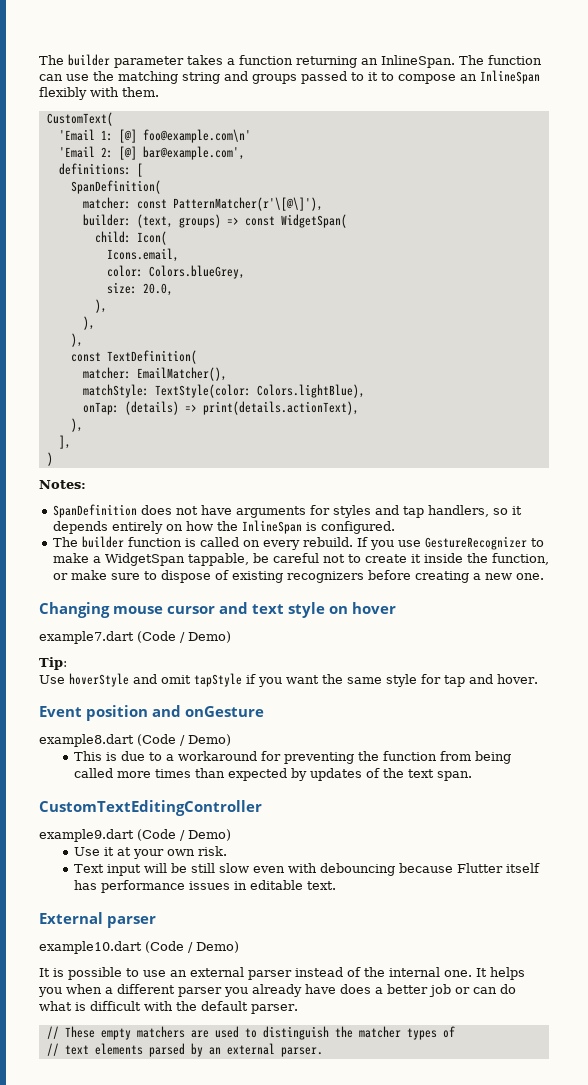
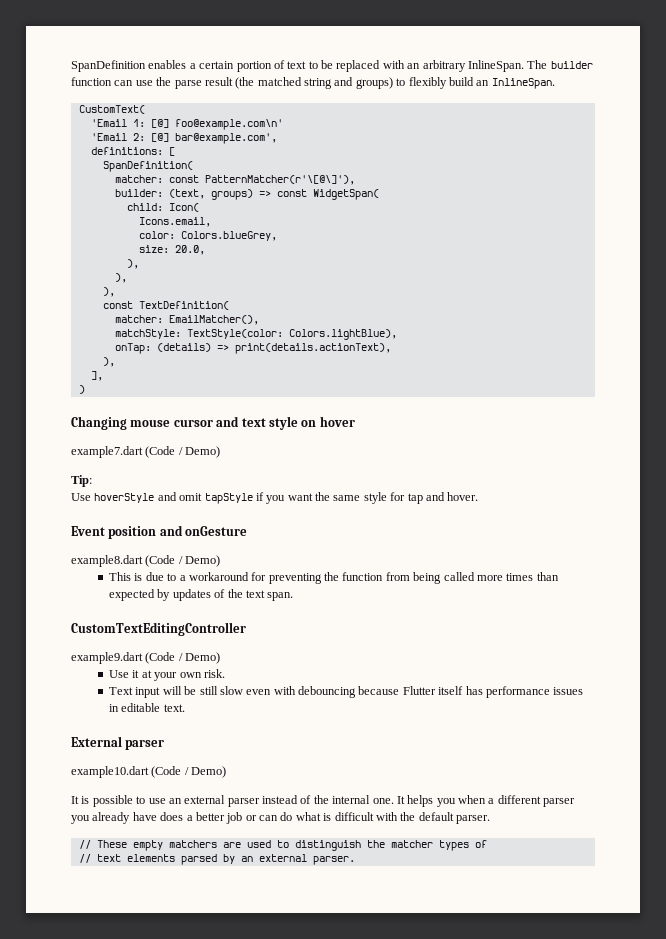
[39,54,542,68] [39,70,540,84] [39,87,159,100] The builder parameter takes a function returning an InlineSpan. The function can use the matching string and groups passed to it to compose an InlineSpan flexibly with them. -> [71,60,593,72] [71,77,555,89] SpanDefinition enables a certain portion of text to be replaced with an arbitrary InlineSpan. The builder function can use the parse result (the matched string and groups) to flexibly build an InlineSpan.
[39,480,86,489] [52,504,522,518] [52,520,395,534] [52,536,544,550] [52,553,549,566] [52,570,544,583] // Notes: // SpanDefinition does not have arguments for styles and tap handlers, so it depends entirely on how the InlineSpan is configured. // The builder function is called on every rebuild. If you use GestureRecognizer to make a WidgetSpan tappable, be careful not to create it inside the function, or make sure to dispose of existing recognizers before creating a new one. -> (85, 389) none

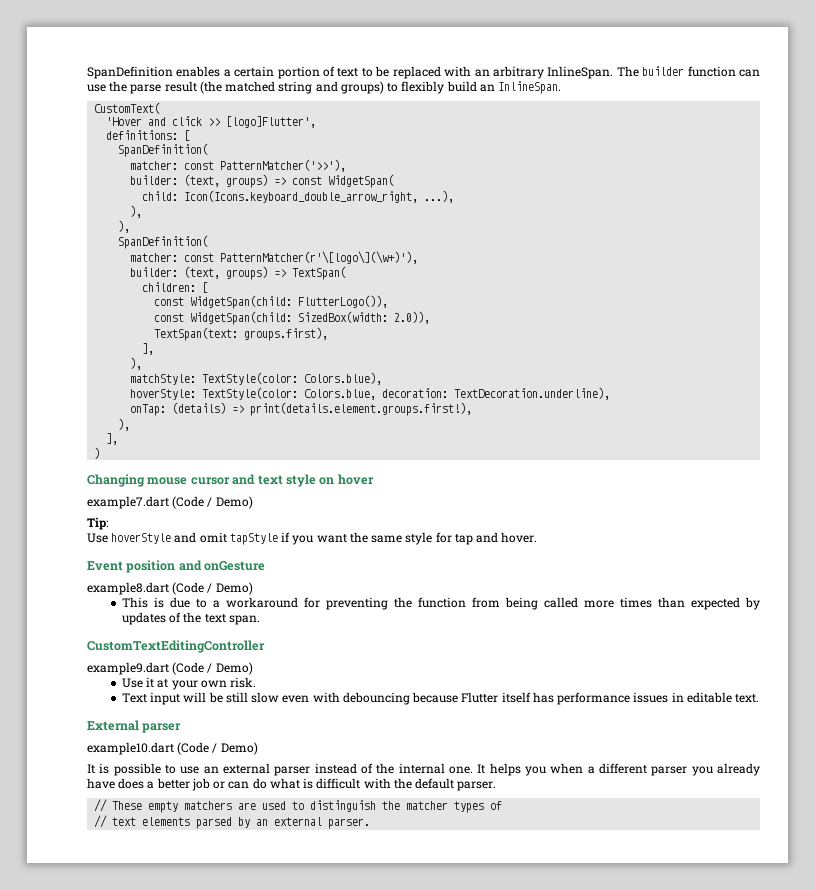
[90,119,283,130] [90,133,277,144] 'Email 1: [@] foo@example.com\n' // 'Email 2: [@] bar@example.com', -> [106,116,317,128] 'Hover and click >> [logo]Flutter',
[204,175,355,185] PatternMatcher(r'\[@\]'), -> [220,159,347,172] PatternMatcher('>>'),
[168,203,199,212] [138,217,211,227] [138,231,277,241] [138,245,205,255] [126,259,139,269] [114,273,127,283] [102,287,115,297] [102,301,229,310] [114,315,259,325] [114,329,397,340] Icon( // Icons.email, // color: Colors.blueGrey, // size: 20.0, // ), // ), // ), // const TextDefinition( // matcher: EmailMatcher(), // matchStyle: TextStyle(color: Colors.lightBlue), -> [184,190,455,203] [130,205,143,218] [118,220,131,233] [118,235,209,249] [130,251,419,264] [130,266,347,280] [142,282,209,293] [154,295,389,309] [154,311,431,325] [154,327,329,341] [142,343,155,355] [130,357,143,370] [130,372,383,385] [130,387,611,400] Icon(Icons.keyboard_double_arrow_right, ...), // ), // ), // SpanDefinition( // matcher: const PatternMatcher(r'\[logo\](\w+)'), // builder: (text, groups) => TextSpan( // children: [ // const WidgetSpan(child: FlutterLogo()), // const WidgetSpan(child: SizedBox(width: 2.0)), // TextSpan(text: groups.first), // ], // ), // matchStyle: TextStyle(color: Colors.blue), // hoverStyle: TextStyle(color: Colors.blue, decoration: TextDecoration.underline),
[234,343,391,354] print(details.actionText), -> [250,402,473,416] print(details.element.groups.first!),

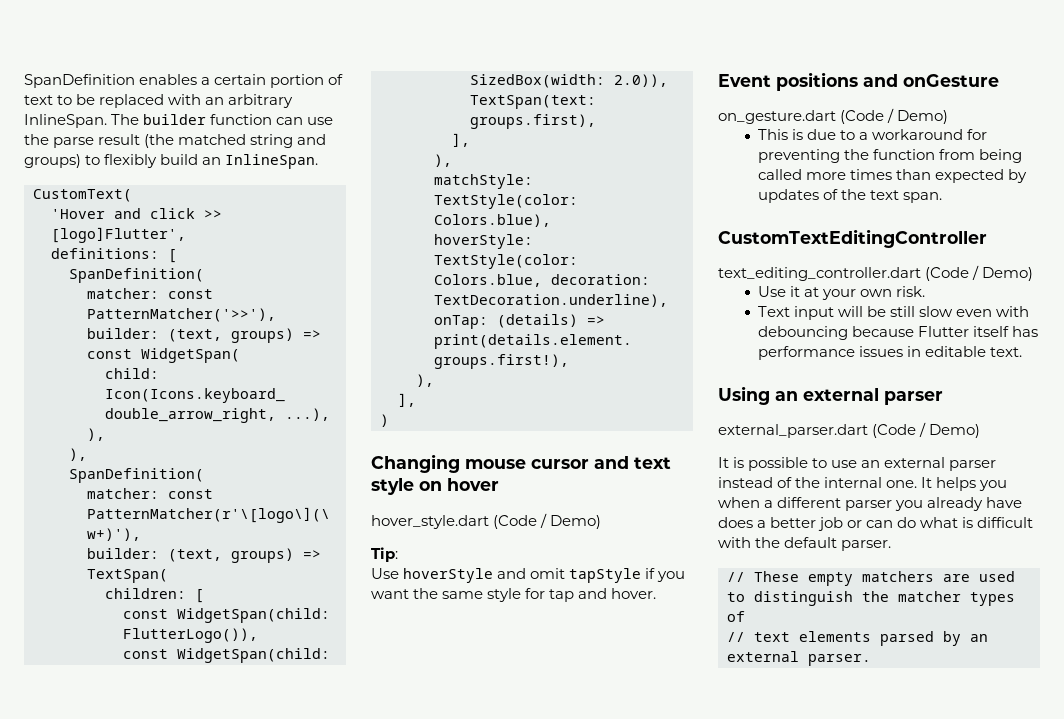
[87,496,169,509] example7.dart -> [371,515,489,529] hover_style.dart
[126,560,176,573] position -> [776,72,858,91] positions
[87,582,169,595] example8.dart -> [718,110,836,124] on_gesture.dart
[87,662,169,675] example9.dart -> [718,267,921,281] text_editing_controller.dart
[87,720,139,731] External -> [718,386,879,405] Using an external
[87,742,174,755] example10.dart -> [718,424,868,438] external_parser.dart

